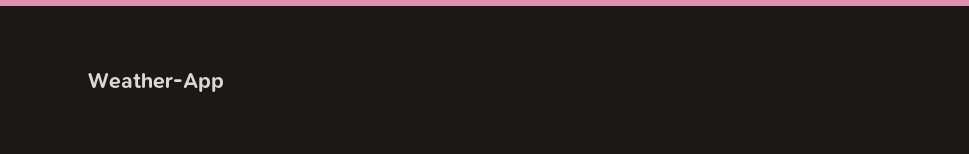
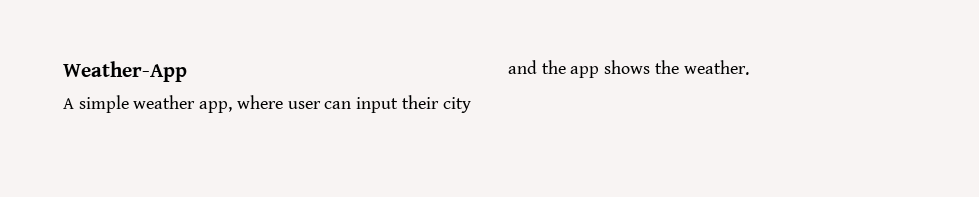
(224, 82) none -> [63,95,471,113] [508,60,749,78] // A simple weather app, where user can input their city and the app shows the weather.

